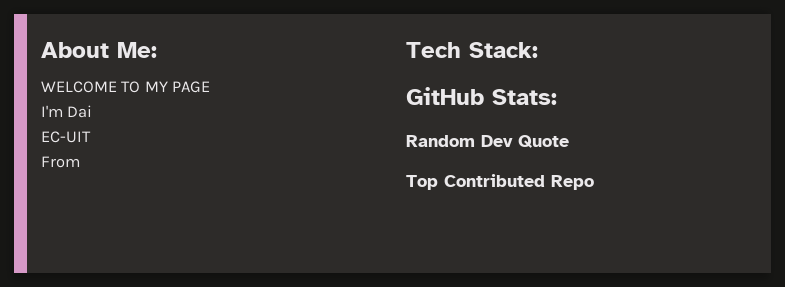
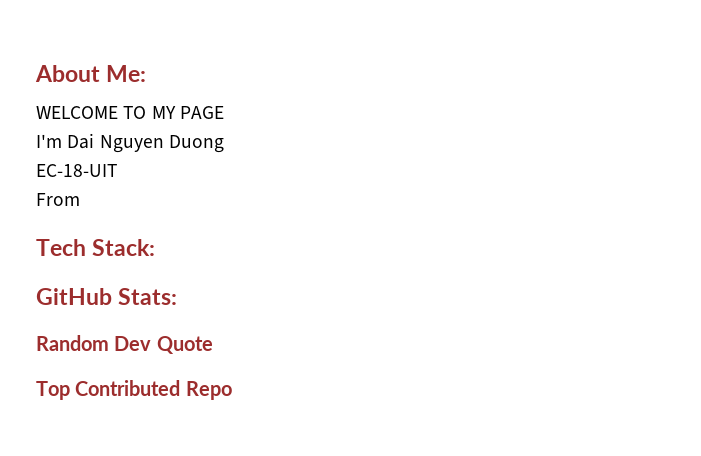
[41,131,91,143] // EC-UIT -> [99,135,224,153] [36,164,117,177] Nguyen Duong // EC-18-UIT

